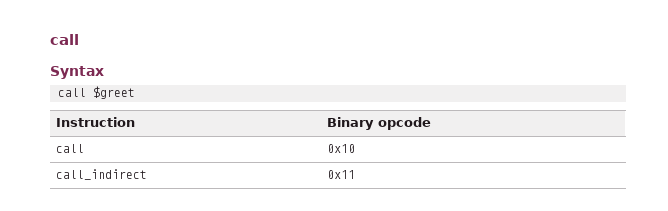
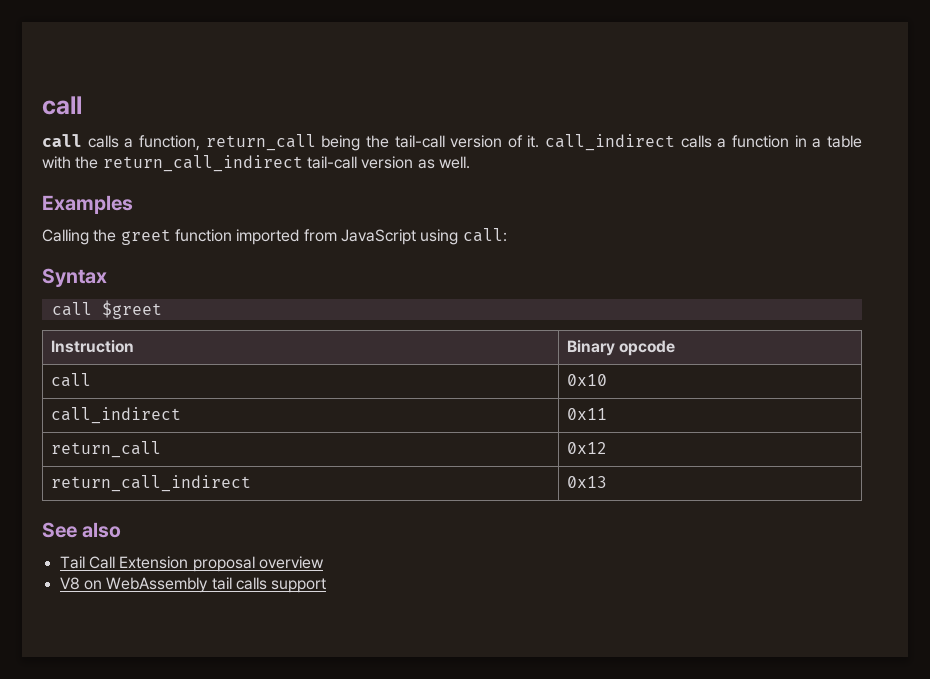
[50,34,79,45] call -> [42,96,82,115] [42,134,862,151] [42,155,470,172] [42,195,133,214] [42,228,507,245] call // call calls a function, return_call being the tail-call version of it. call_indirect calls a function in a table with the return_call_indirect tail-call version as well. // Examples // Calling the greet function imported from JavaScript using call:
(355, 174) none -> [50,441,161,458] [566,442,607,454] [50,475,251,492] [566,476,607,488] [42,522,122,538] [59,556,324,572] [59,577,327,593] // return_call | 0x12 // return_call_indirect | 0x13 // See also // Tail Call Extension proposal overview // V8 on WebAssembly tail calls support

